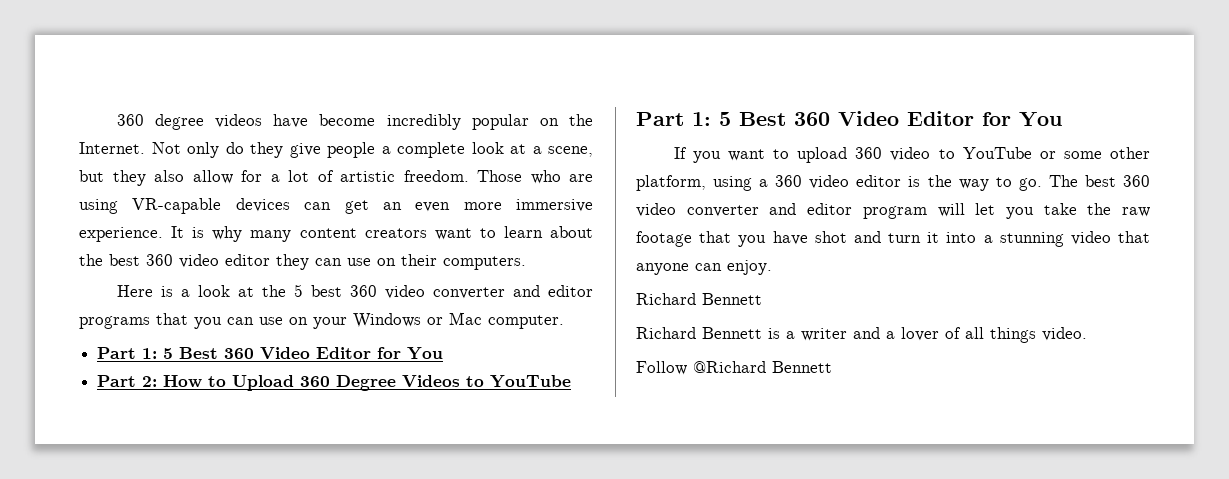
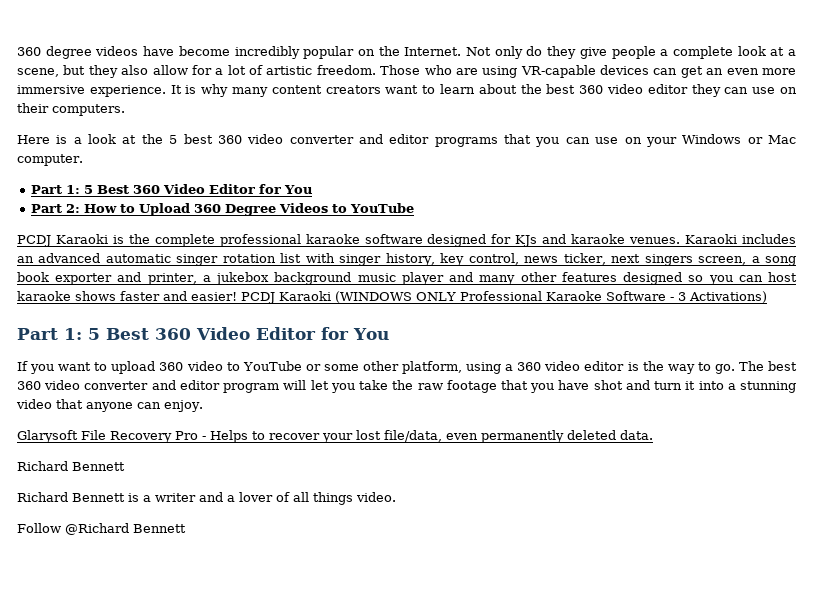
(572, 381) none -> [17,234,796,247] [17,253,797,266] [17,272,798,285] [17,291,767,304] // PCDJ Karaoki is the complete professional karaoke software designed for KJs and karaoke venues. Karaoki includes an advanced automatic singer rotation list with singer history, key control, news ticker, next singers screen, a song book exporter and printer, a jukebox background music player and many other features designed so you can host karaoke shows faster and easier! PCDJ Karaoki (WINDOWS ONLY Professional Karaoke Software - 3 Activations)
(772, 267) none -> [17,430,653,443] // Glarysoft File Recovery Pro - Helps to recover your lost file/data, even permanently deleted data.

